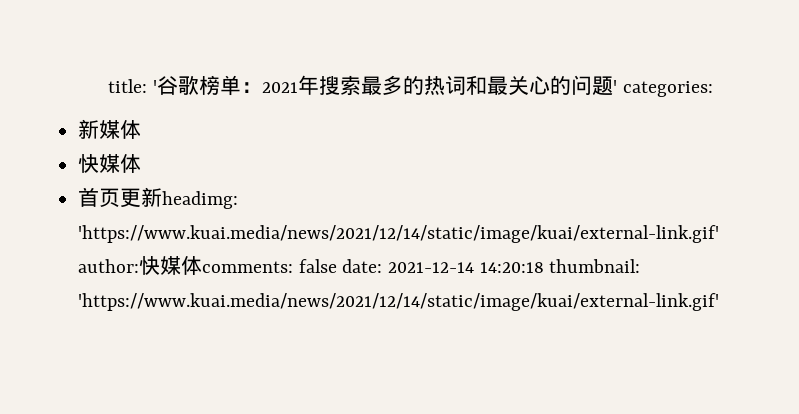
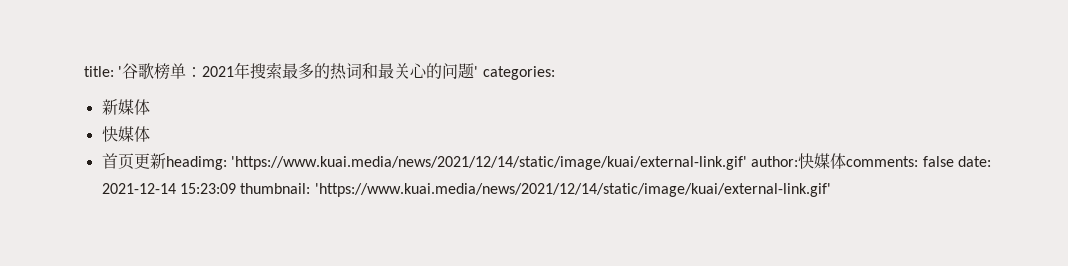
[479,262,544,273] 14:20:18 -> [179,183,236,194] 15:23:09

